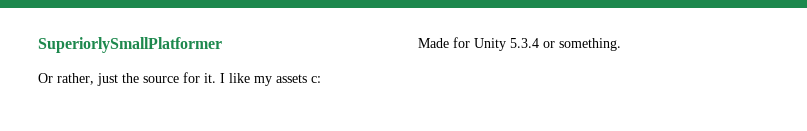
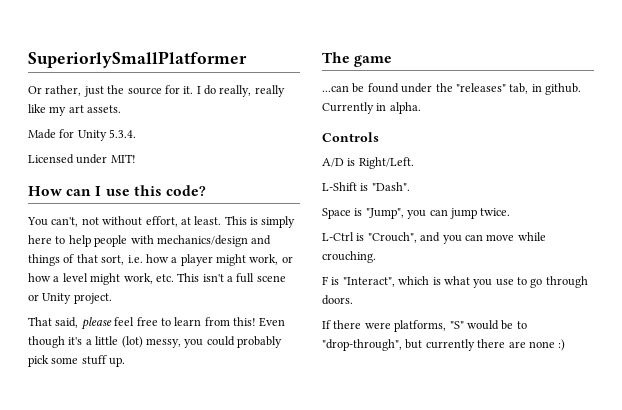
[229,73,321,86] [418,37,621,51] like my assets c: // Made for Unity 5.3.4 or something. -> [204,85,285,97] [28,104,122,116] [28,129,137,141] [28,154,136,164] [28,185,206,196] [27,216,296,228] [28,235,272,247] [28,254,293,266] [28,273,286,285] [28,293,112,304] [28,317,286,330] [28,336,282,348] [28,355,126,367] [322,52,393,67] [322,83,581,95] [322,102,421,114] [322,132,379,142] [322,157,414,169] [322,182,410,191] [322,208,511,219] [322,232,546,244] [322,251,376,263] [322,276,588,288] [322,295,353,305] [322,320,527,332] [322,339,566,351] do really, really like my art assets. // Made for Unity 5.3.4. // Licensed under MIT! // How can I use this code? // You can't, not without effort, at least. This is simply here to help people with mechanics/design and things of that sort, i.e. how a player might work, or how a level might work, etc. This isn't a full scene or Unity project. // That said, please feel free to learn from this! Even though it's a little (lot) messy, you could probably pick some stuff up. // The game // ...can be found under the "releases" tab, in github. Currently in alpha. // Controls // A/D is Right/Left. // L-Shift is "Dash". // Space is "Jump", you can jump twice. // L-Ctrl is "Crouch", and you can move while crouching. // F is "Interact", which is what you use to go through doors. // If there were platforms, "S" would be to "drop-through", but currently there are none :)

